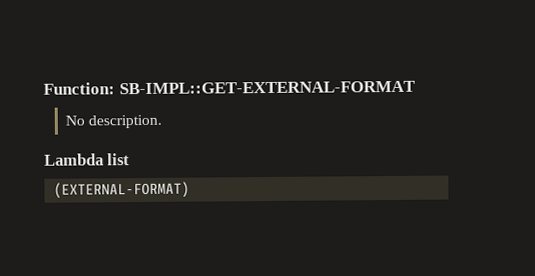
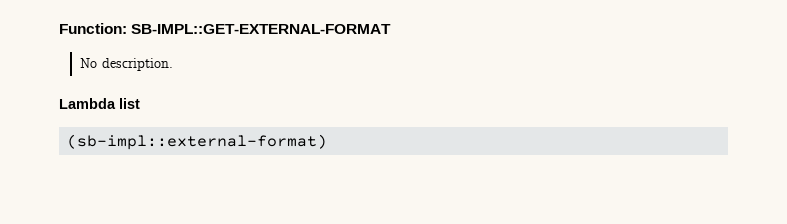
[53,181,191,199] (EXTERNAL-FORMAT) -> [67,134,328,150] (sb-impl::external-format)

